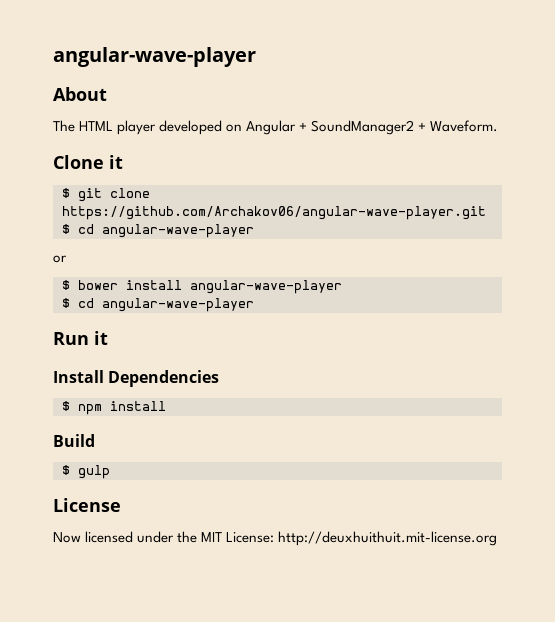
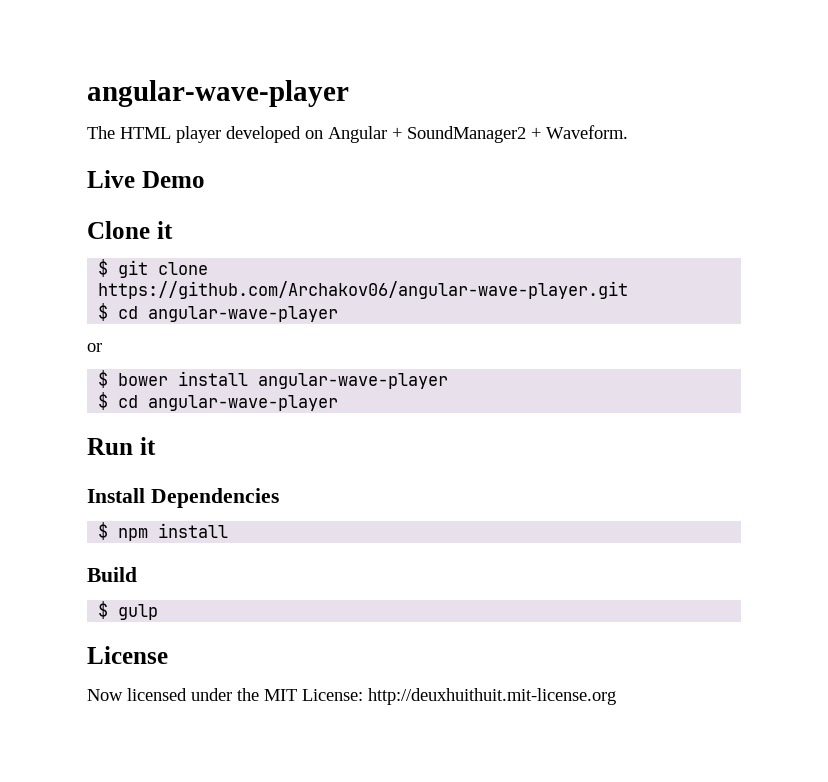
[53,47,256,67] [53,87,107,101] angular-wave-player // About -> [87,80,349,107] angular-wave-player
(499, 126) none -> [87,170,205,188] // Live Demo

